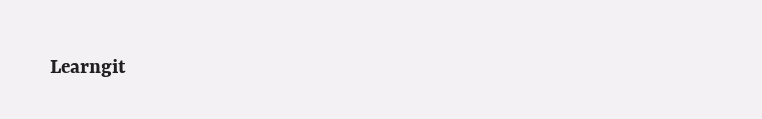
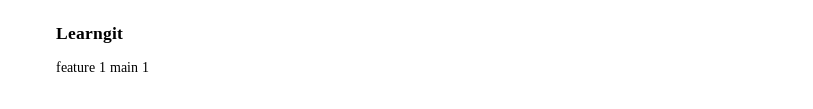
(126, 68) none -> [56,61,149,72] // feature 1 main 1

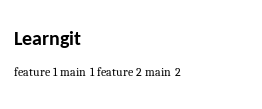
(149, 67) none -> [96,67,181,76] feature 2 main 2

